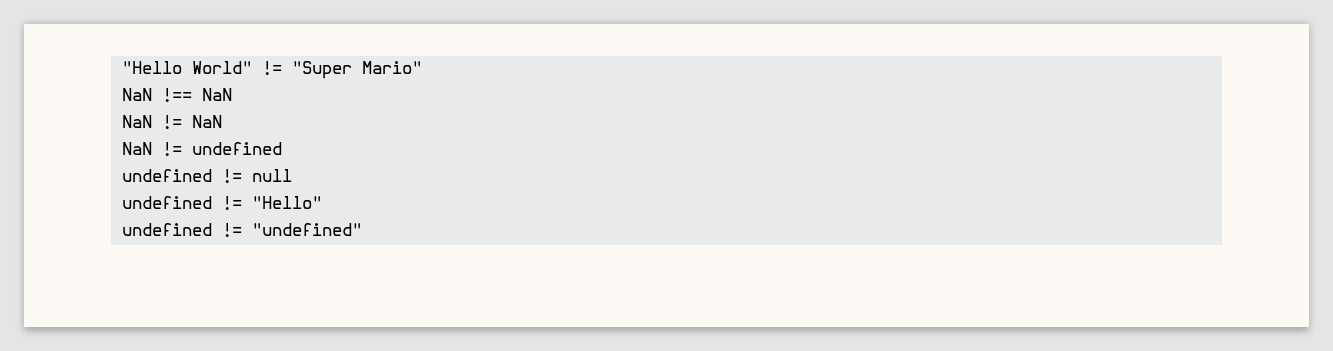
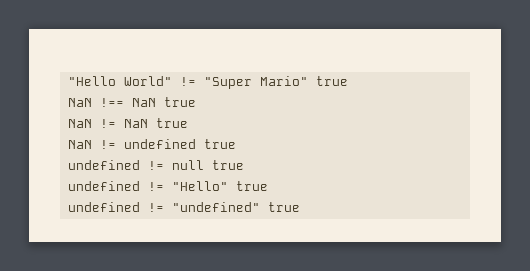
(423, 67) none -> [315,76,348,86] true
(233, 94) none -> [163,97,196,107] true
(223, 121) none -> [155,118,188,128] true
(283, 148) none -> [203,139,236,149] true
(293, 175) none -> [211,160,244,170] true
(323, 202) none -> [235,181,268,191] true
(363, 229) none -> [267,202,300,212] true

